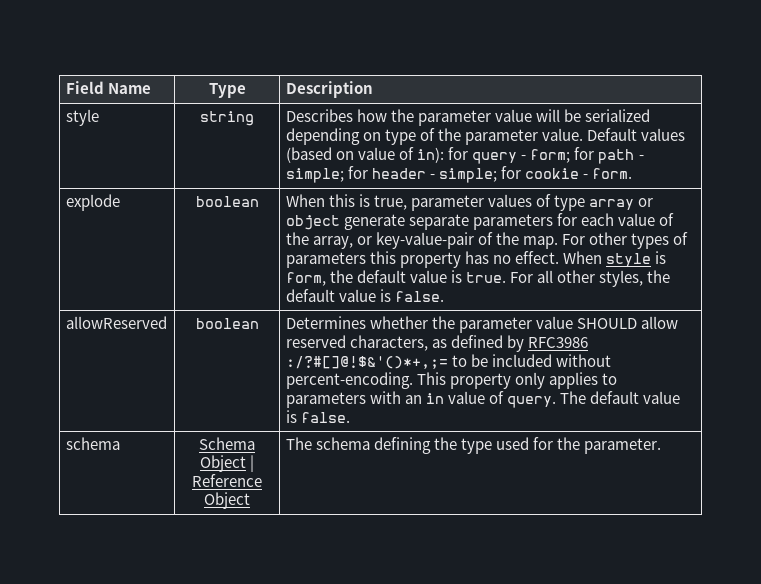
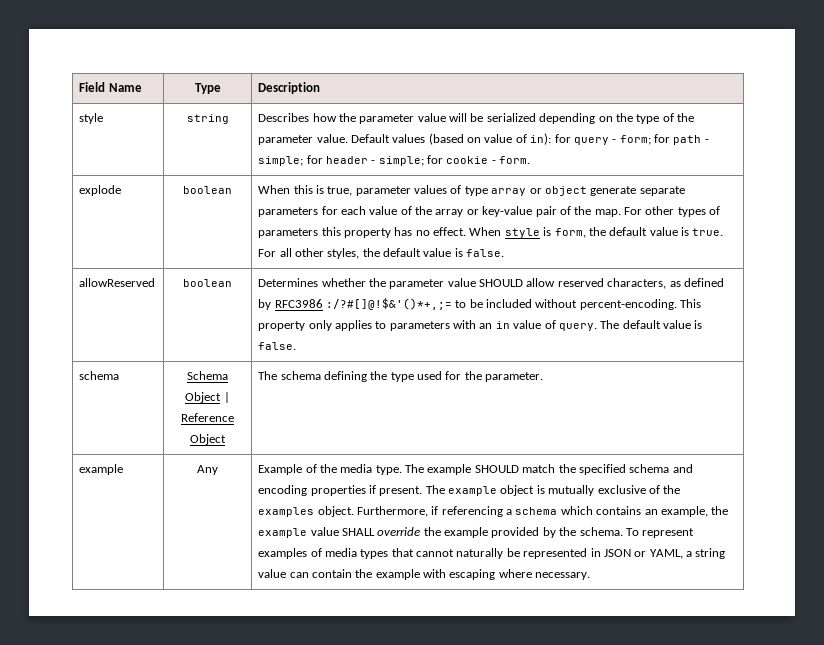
(382, 136) none -> [615,113,633,122] the
[313,232,475,249] array, or key-value-pair -> [435,206,557,217] array or key-value pair
(662, 446) none -> [79,464,124,475] [197,465,218,475] [258,464,693,475] [258,485,681,496] [258,506,729,517] [258,527,695,538] [258,548,726,559] [258,569,591,580] // example | Any | Example of the media type. The example SHOULD match the specified schema and encoding properties if present. The example object is mutually exclusive of the examples object. Furthermore, if referencing a schema which contains an example, the example value SHALL override the example provided by the schema. To represent examples of media types that cannot naturally be represented in JSON or YAML, a string value can contain the example with escaping where necessary.

